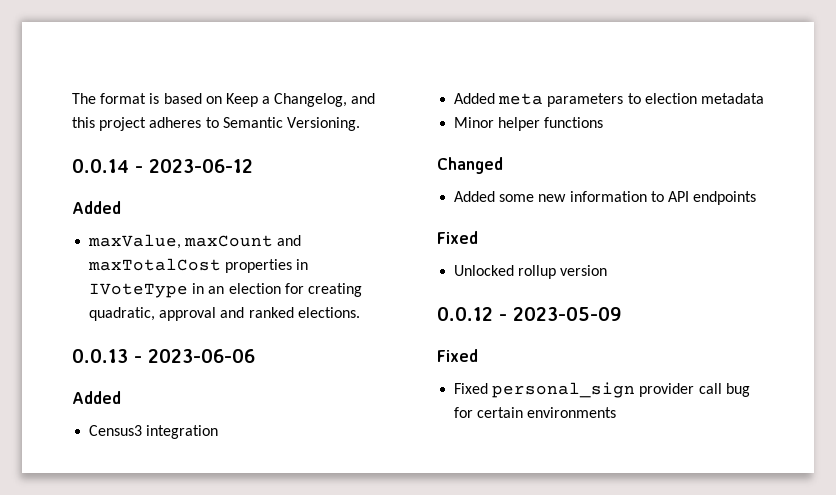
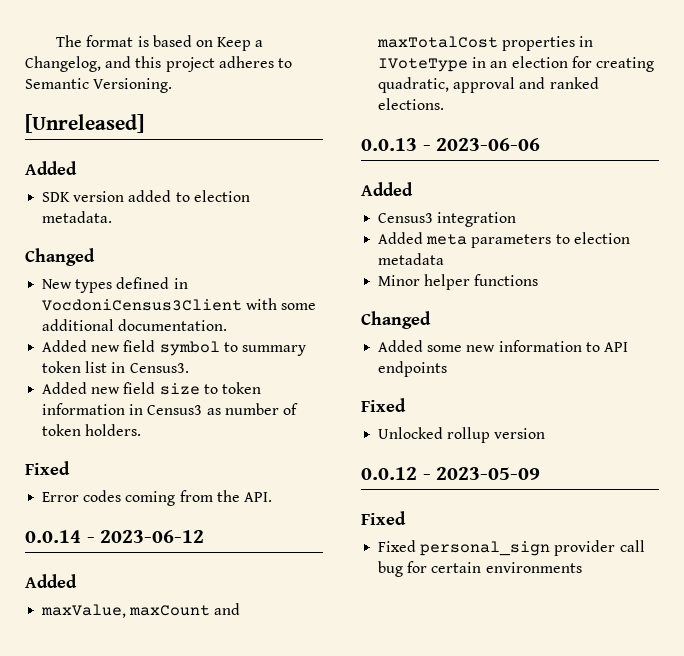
(360, 124) none -> [25,114,144,133] [25,161,77,175] [42,190,250,202] [42,211,113,223] [25,248,95,266] [42,277,188,293] [42,298,317,311] [42,319,228,331] [42,340,306,356] [42,361,189,373] [42,382,261,395] [42,403,298,415] [42,424,142,436] [25,461,70,475] [42,490,272,506] // [Unreleased] // Added // SDK version added to election metadata. // Changed // New types defined in VocdoniCensus3Client with some additional documentation. // Added new field symbol to summary token list in Census3. // Added new field size to token information in Census3 as number of token holders. // Fixed // Error codes coming from the API.

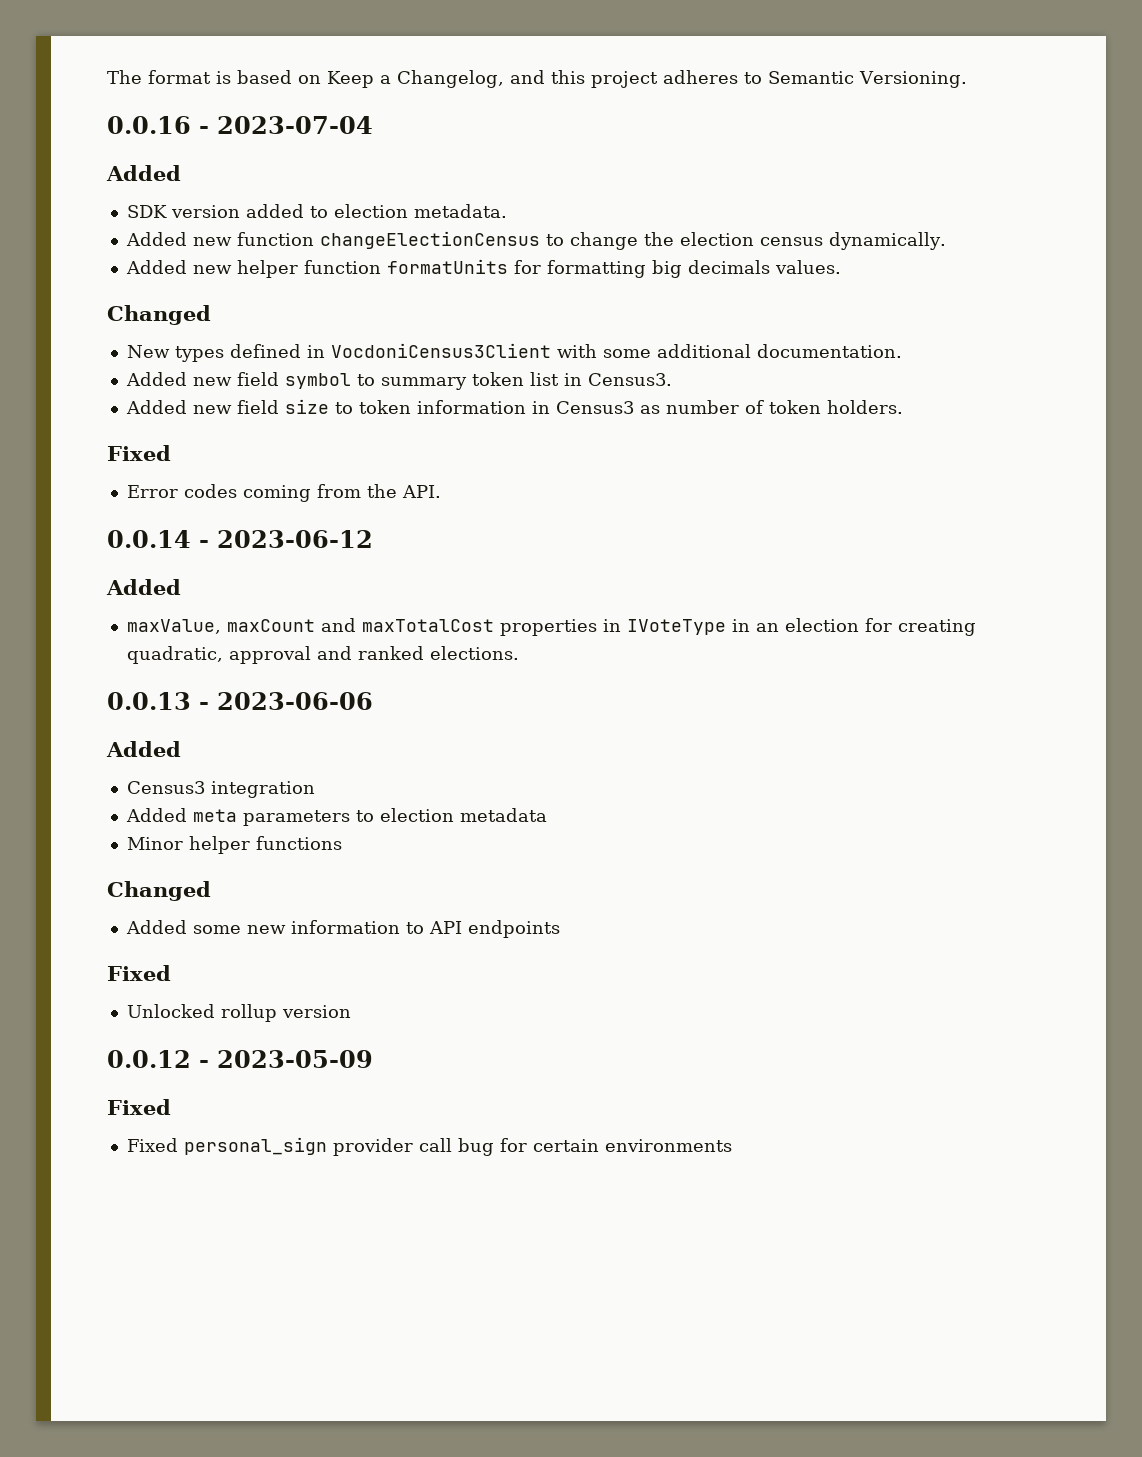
[25,114,144,133] [Unreleased] -> [107,116,373,134] 0.0.16 - 2023-07-04
(113, 217) none -> [125,231,946,250] [125,259,841,278] // Added new function changeElectionCensus to change the election census dynamically. // Added new helper function formatUnits for formatting big decimals values.

